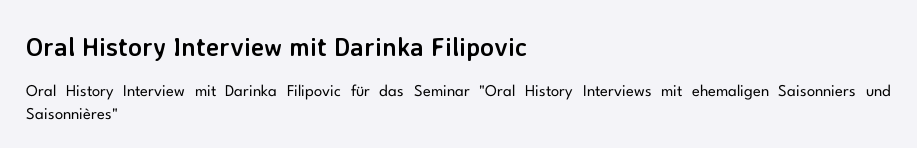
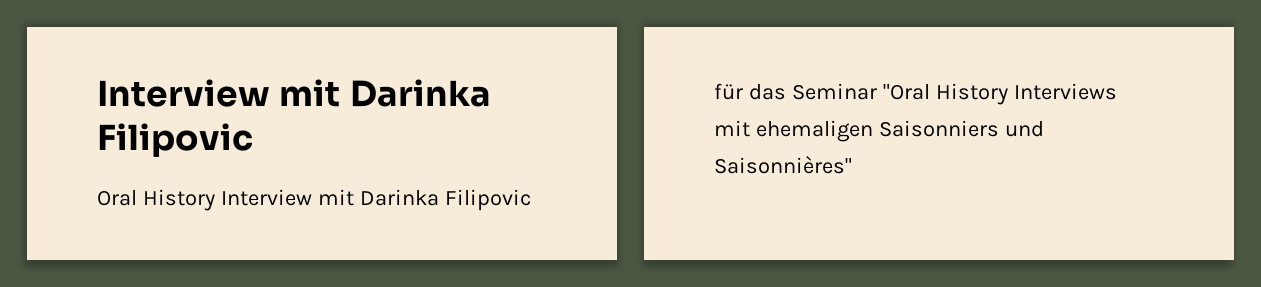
[26,37,166,61] Oral History -> (97, 93) none

